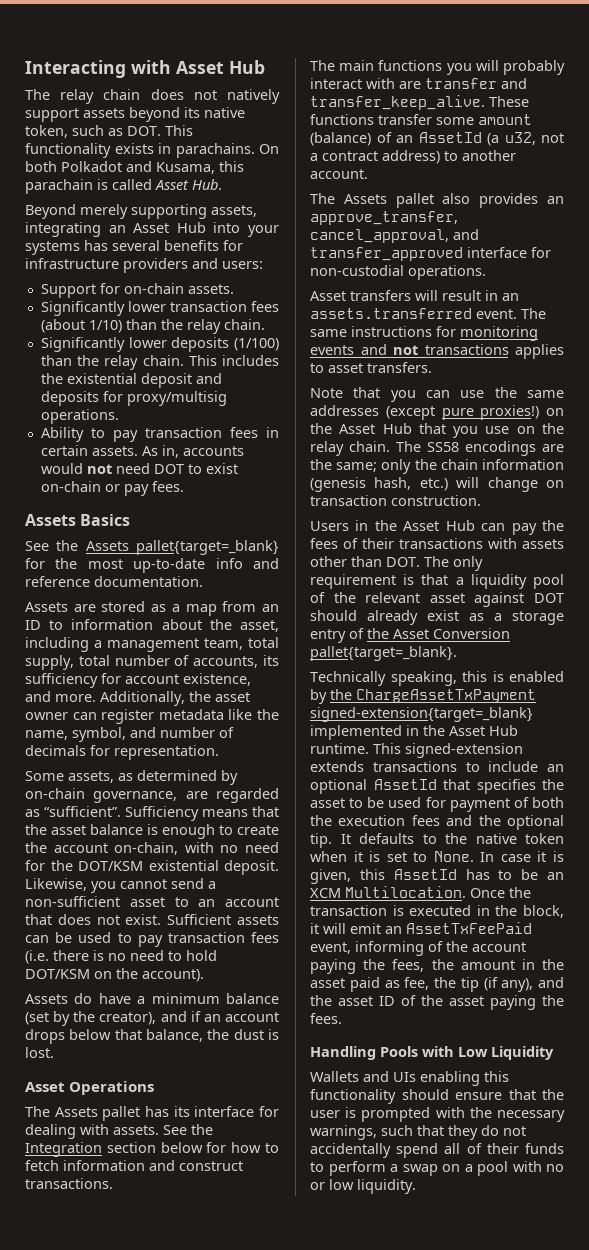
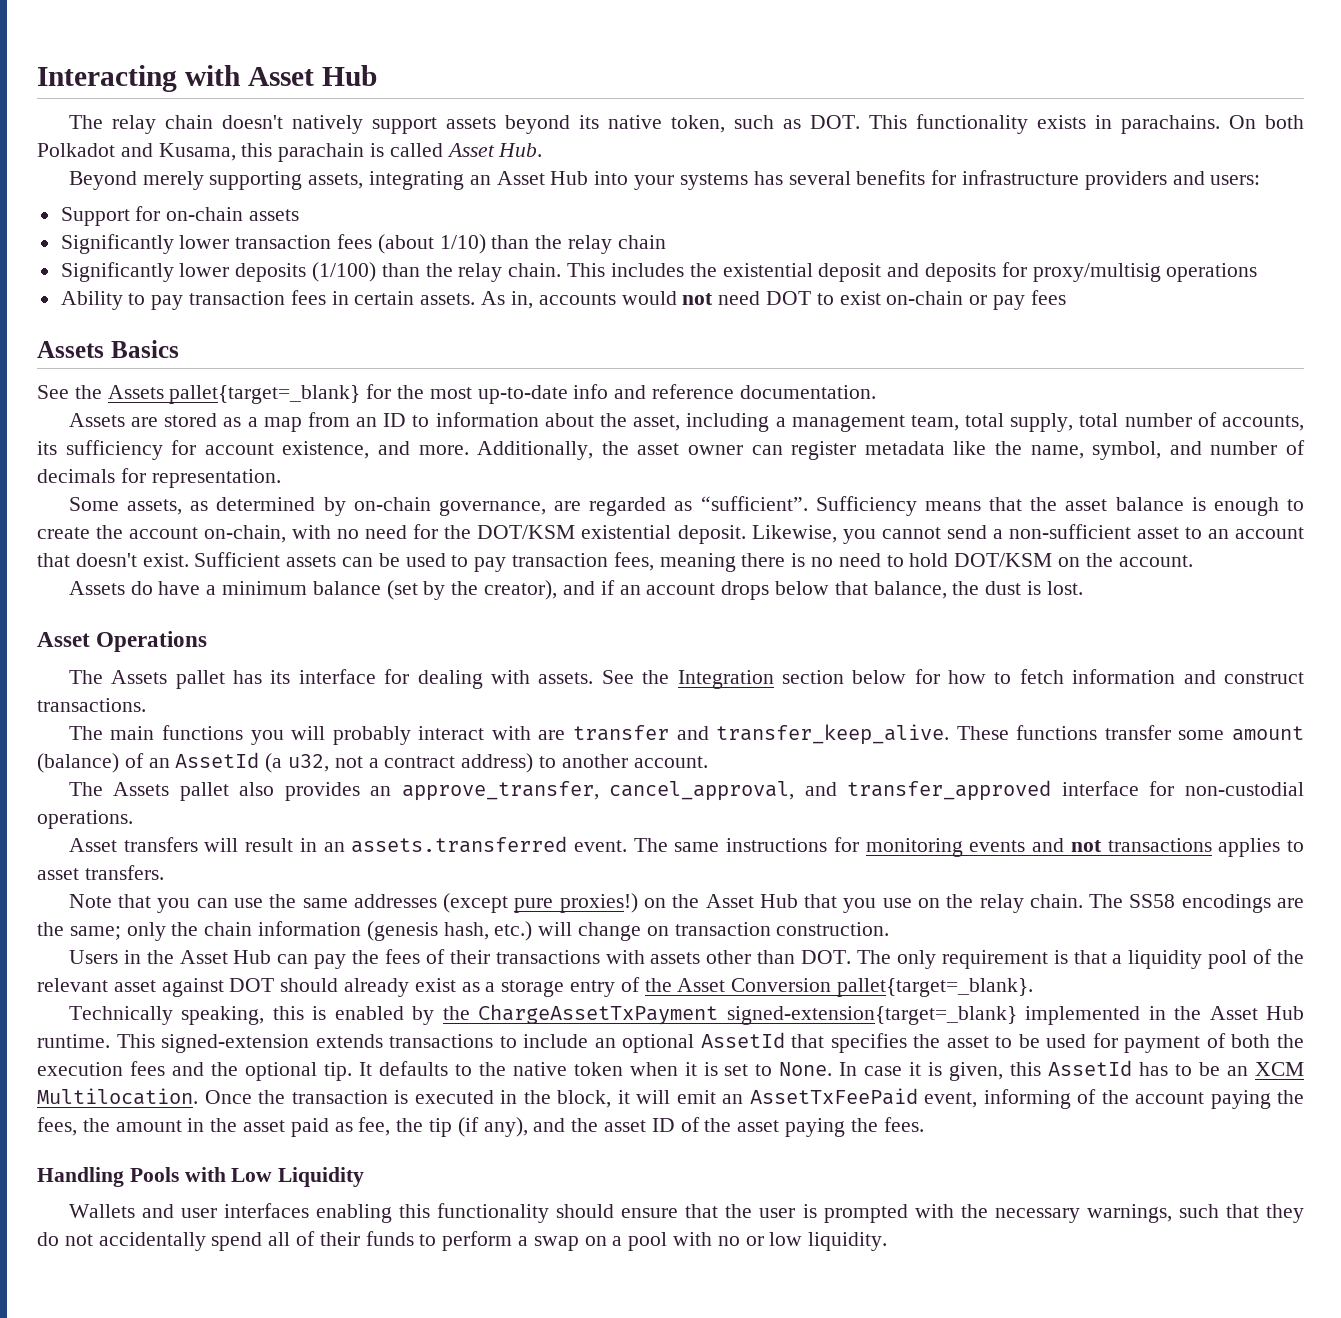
[150,89,217,100] does not -> [221,115,283,129] doesn't
[187,284,234,294] assets. -> [249,209,300,221] assets
[223,319,265,330] chain. -> [617,235,666,249] chain
[40,409,119,424] operations. -> [1166,263,1258,282] operations
[151,481,184,492] fees. -> [1030,290,1066,305] fees
[57,914,120,925] does not -> [75,553,137,567] doesn't
[251,932,279,943] [25,950,49,964] fees (i.e. -> [613,552,736,572] fees, meaning
[142,969,204,982] account). -> [1118,555,1193,567] account.
[393,1072,416,1082] UIs -> [180,1203,310,1218] user interfaces

